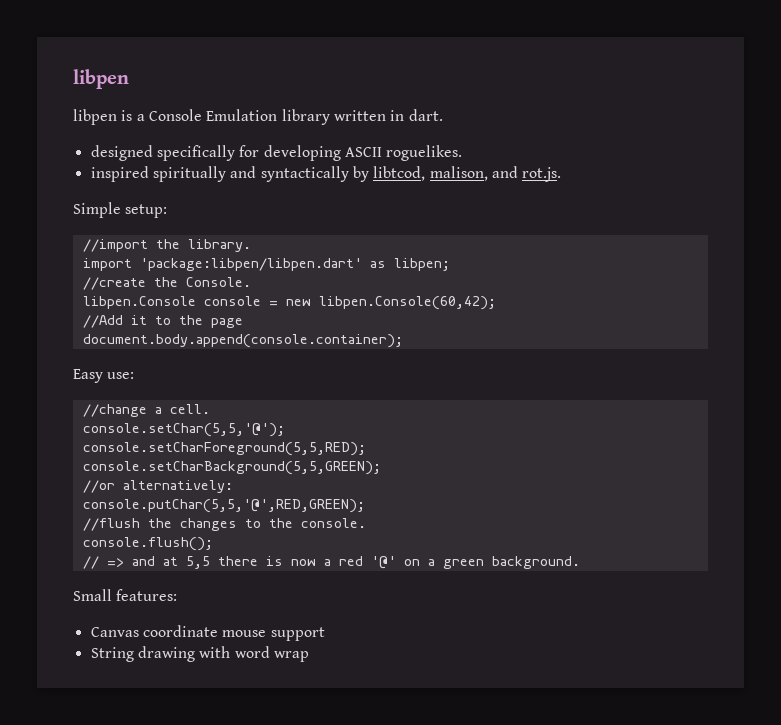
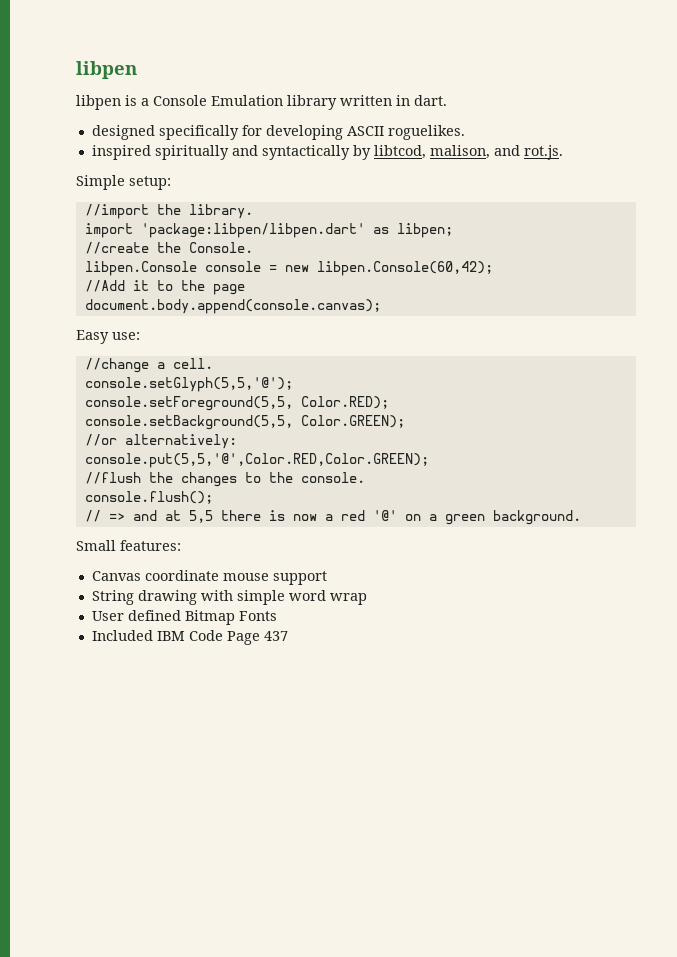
[82,334,403,348] document.body.append(console.container); -> [84,299,381,314] document.body.append(console.canvas);
[82,423,285,437] [82,442,366,456] [82,461,381,475] console.setChar(5,5,'@'); // console.setCharForeground(5,5,RED); // console.setCharBackground(5,5,GREEN); -> [84,377,293,392] [84,396,389,411] [84,415,405,430] console.setGlyph(5,5,'@'); // console.setForeground(5,5, Color.RED); // console.setBackground(5,5, Color.GREEN);
[82,499,365,513] console.putChar(5,5,'@',RED,GREEN); -> [84,453,429,468] console.put(5,5,'@',Color.RED,Color.GREEN);
(231, 652) none -> [236,590,285,605] simple
(309, 656) none -> [91,610,277,625] [91,630,288,645] // User defined Bitmap Fonts // Included IBM Code Page 437

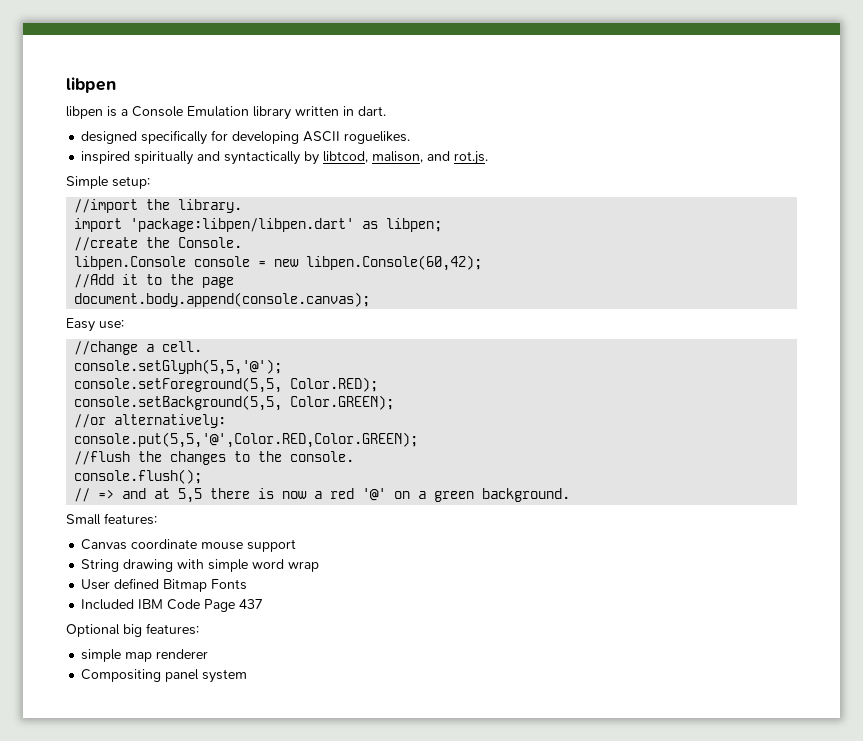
(288, 636) none -> [66,623,199,637] [81,649,209,662] [81,669,248,683] // Optional big features: // simple map renderer // Compositing panel system

